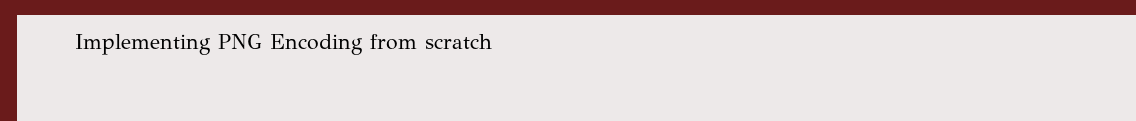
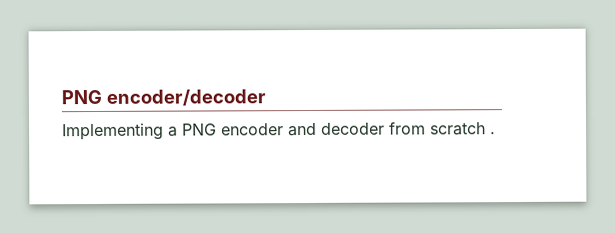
[75,34,363,55] Implementing PNG Encoding -> [61,88,266,106] [62,122,385,141] PNG encoder/decoder // Implementing a PNG encoder and decoder
(492, 41) none -> [490,131,496,135] .

